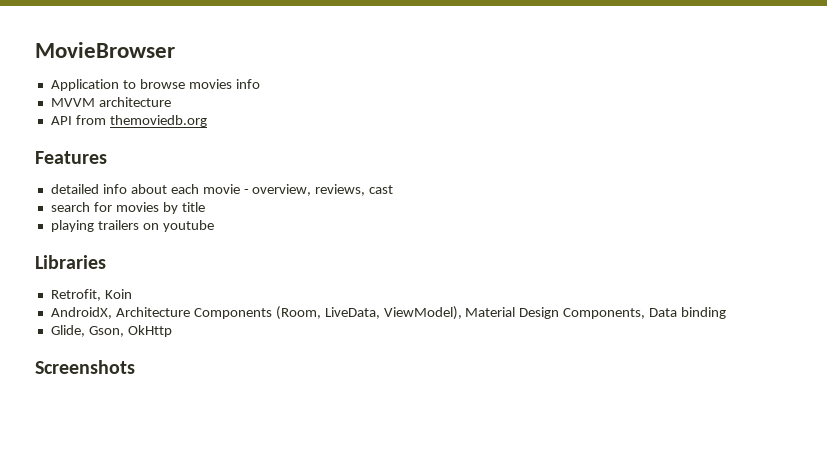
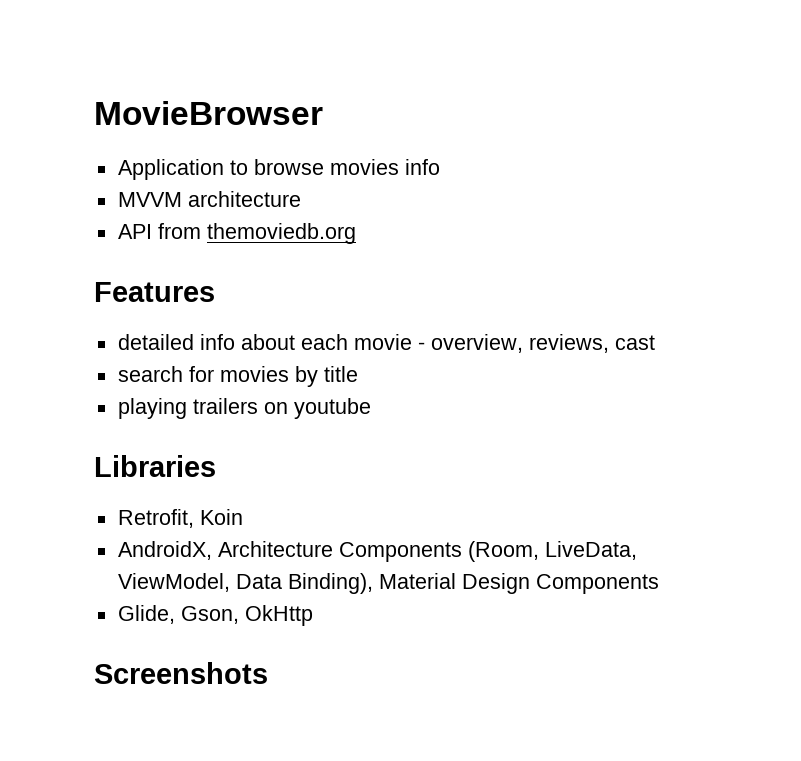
[383,306,727,320] ViewModel), Material Design Components, Data binding -> [117,573,659,594] ViewModel, Data Binding), Material Design Components

